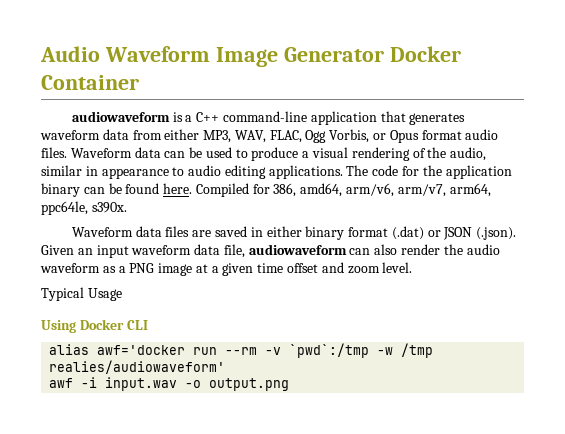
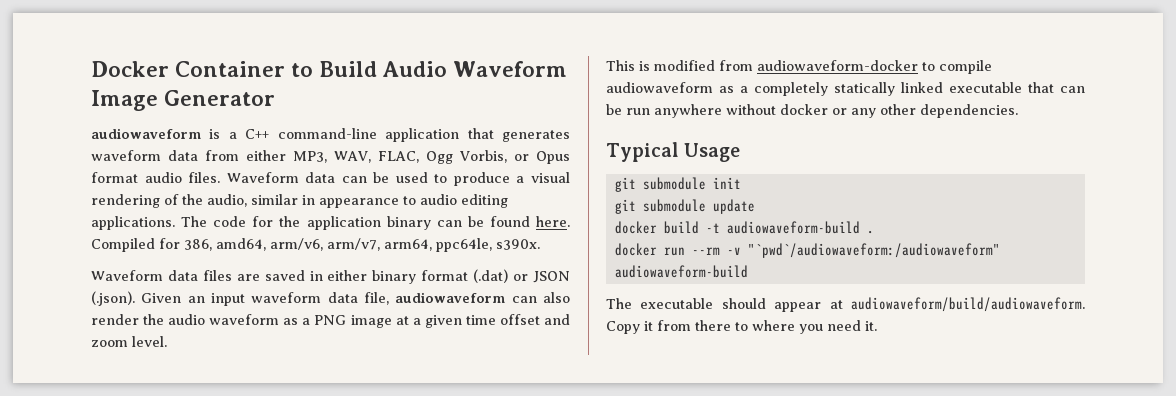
(40, 54) none -> [91,61,378,77] Docker Container to Build
[389,46,461,62] [41,75,139,90] Docker Container -> (276, 98) none
[41,287,122,301] [41,319,148,333] [49,343,434,358] [49,360,226,374] [49,377,290,391] Typical Usage // Using Docker CLI // alias awf='docker run --rm -v `pwd`:/tmp -w /tmp realies/audiowaveform' // awf -i input.wav -o output.png -> [606,60,992,74] [606,82,1085,96] [606,104,1018,118] [606,142,741,162] [614,177,741,192] [614,199,755,214] [614,221,874,234] [614,243,1000,258] [614,265,748,278] [606,297,1085,312] [606,320,877,334] This is modified from audiowaveform-docker to compile audiowaveform as a completely statically linked executable that can be run anywhere without docker or any other dependencies. // Typical Usage // git submodule init // git submodule update // docker build -t audiowaveform-build . // docker run --rm -v "`pwd`/audiowaveform:/audiowaveform" audiowaveform-build // The executable should appear at audiowaveform/build/audiowaveform. Copy it from there to where you need it.

